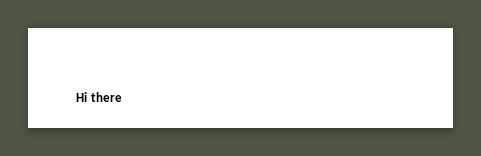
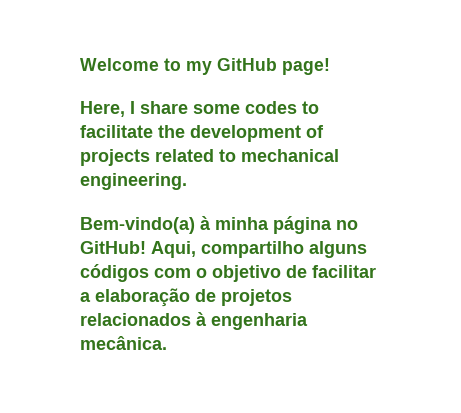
[76,92,122,102] Hi there -> [80,58,330,75] [80,101,319,117] [80,125,324,142] [80,149,339,166] [80,173,187,190] [80,216,358,234] [80,241,367,258] [80,264,376,282] [80,288,292,307] [80,312,308,330] [80,336,167,350] Welcome to my GitHub page! // Here, I share some codes to facilitate the development of projects related to mechanical engineering. // Bem-vindo(a) à minha página no GitHub! Aqui, compartilho alguns códigos com o objetivo de facilitar a elaboração de projetos relacionados à engenharia mecânica.

